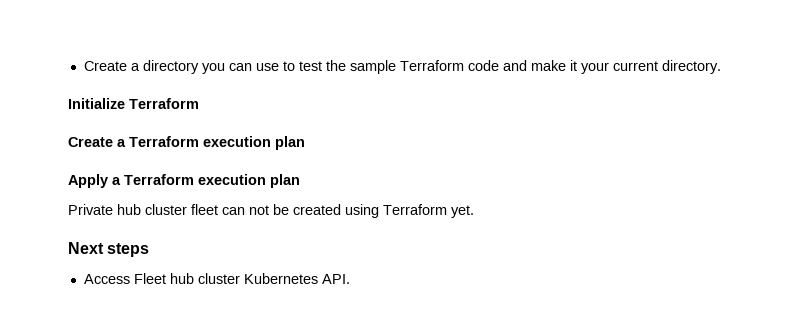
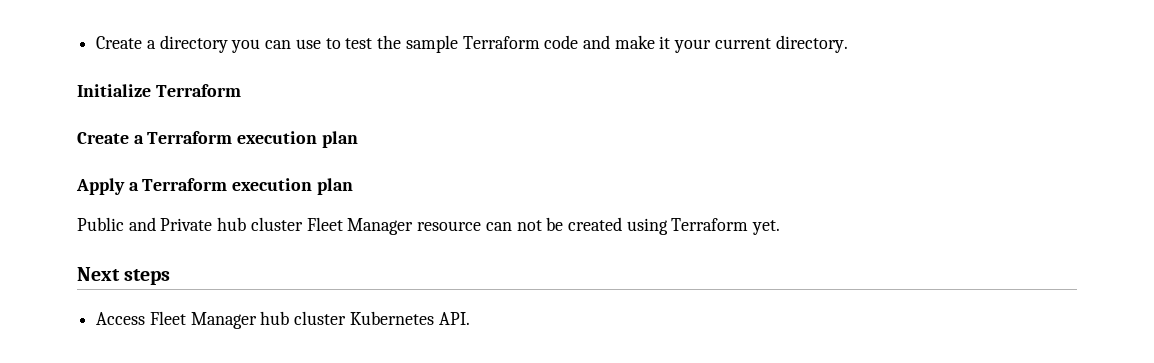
(300, 181) none -> [77,217,156,231] Public and
[191,204,218,215] fleet -> [306,217,482,235] Fleet Manager resource
(166, 278) none -> [190,312,257,329] Manager

